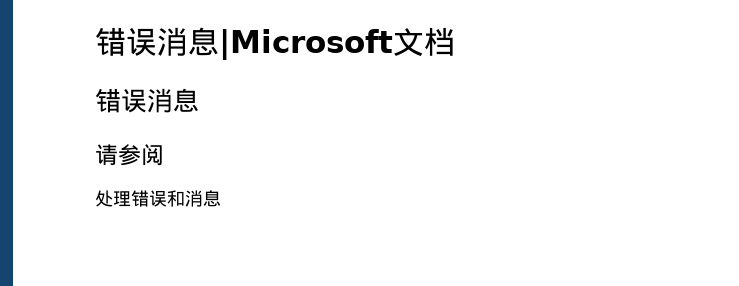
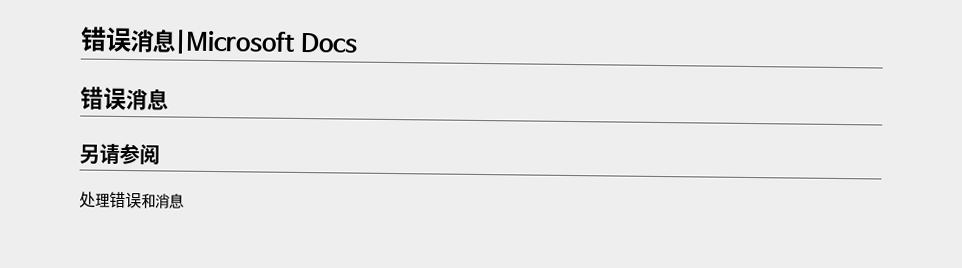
[393,27,455,57] 文档 -> [299,32,358,54] Docs
(199, 100) none -> [79,144,100,165] 另

